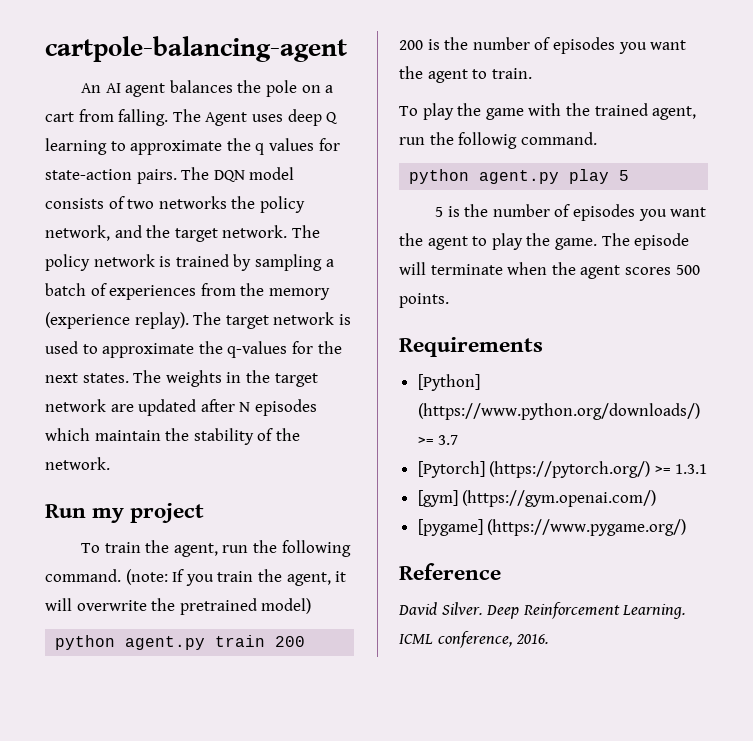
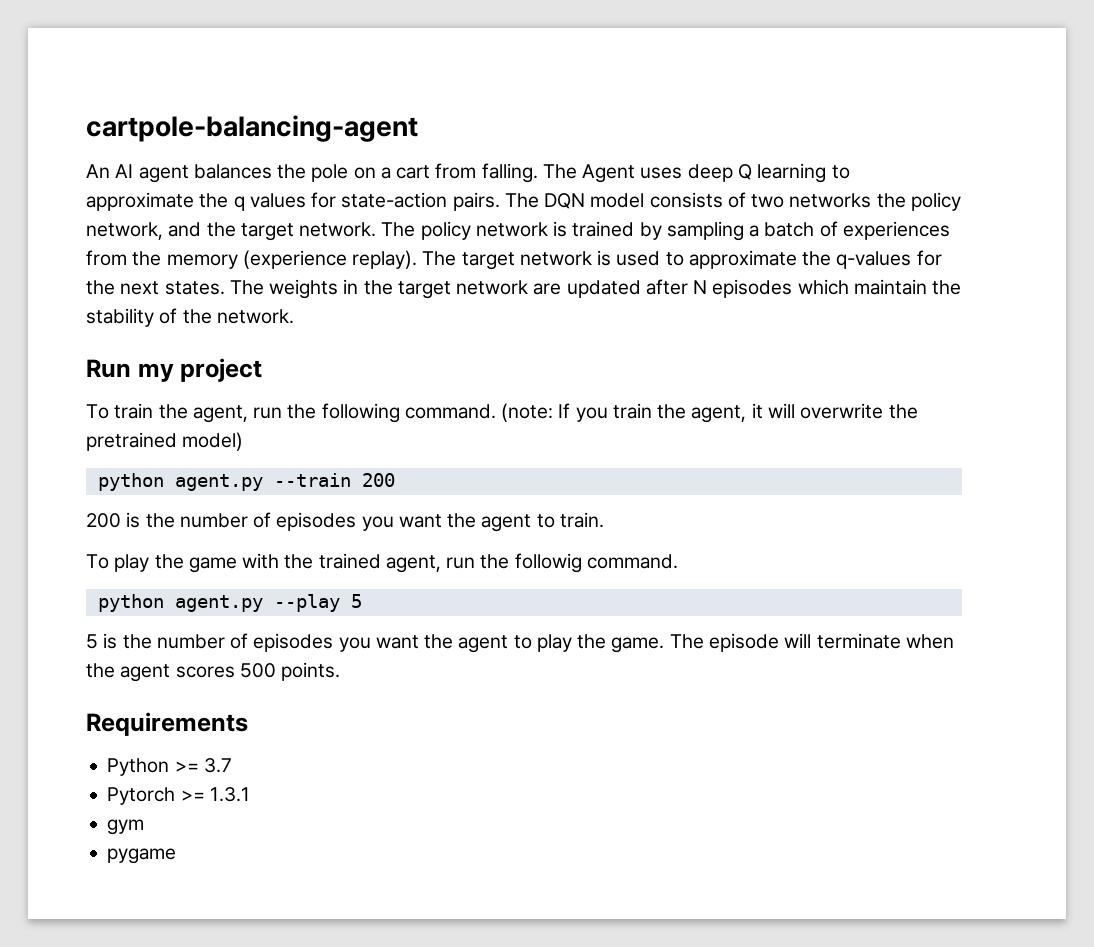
[215,635,266,647] train -> [273,473,351,487] --train
[569,169,610,184] play -> [273,594,340,612] --play
[417,374,480,391] [417,403,700,420] [Python] (https://www.python.org/downloads/) -> [107,758,170,776] Python
[417,461,651,478] [Pytorch] (https://pytorch.org/) -> [107,787,176,805] Pytorch
[417,490,657,507] [417,519,687,536] [399,563,501,580] [398,602,687,619] [399,631,550,648] [gym] (https://gym.openai.com/) // [pygame] (https://www.pygame.org/) // Reference // David Silver. Deep Reinforcement Learning. ICML conference, 2016. -> [107,819,145,835] [107,848,177,864] gym // pygame

